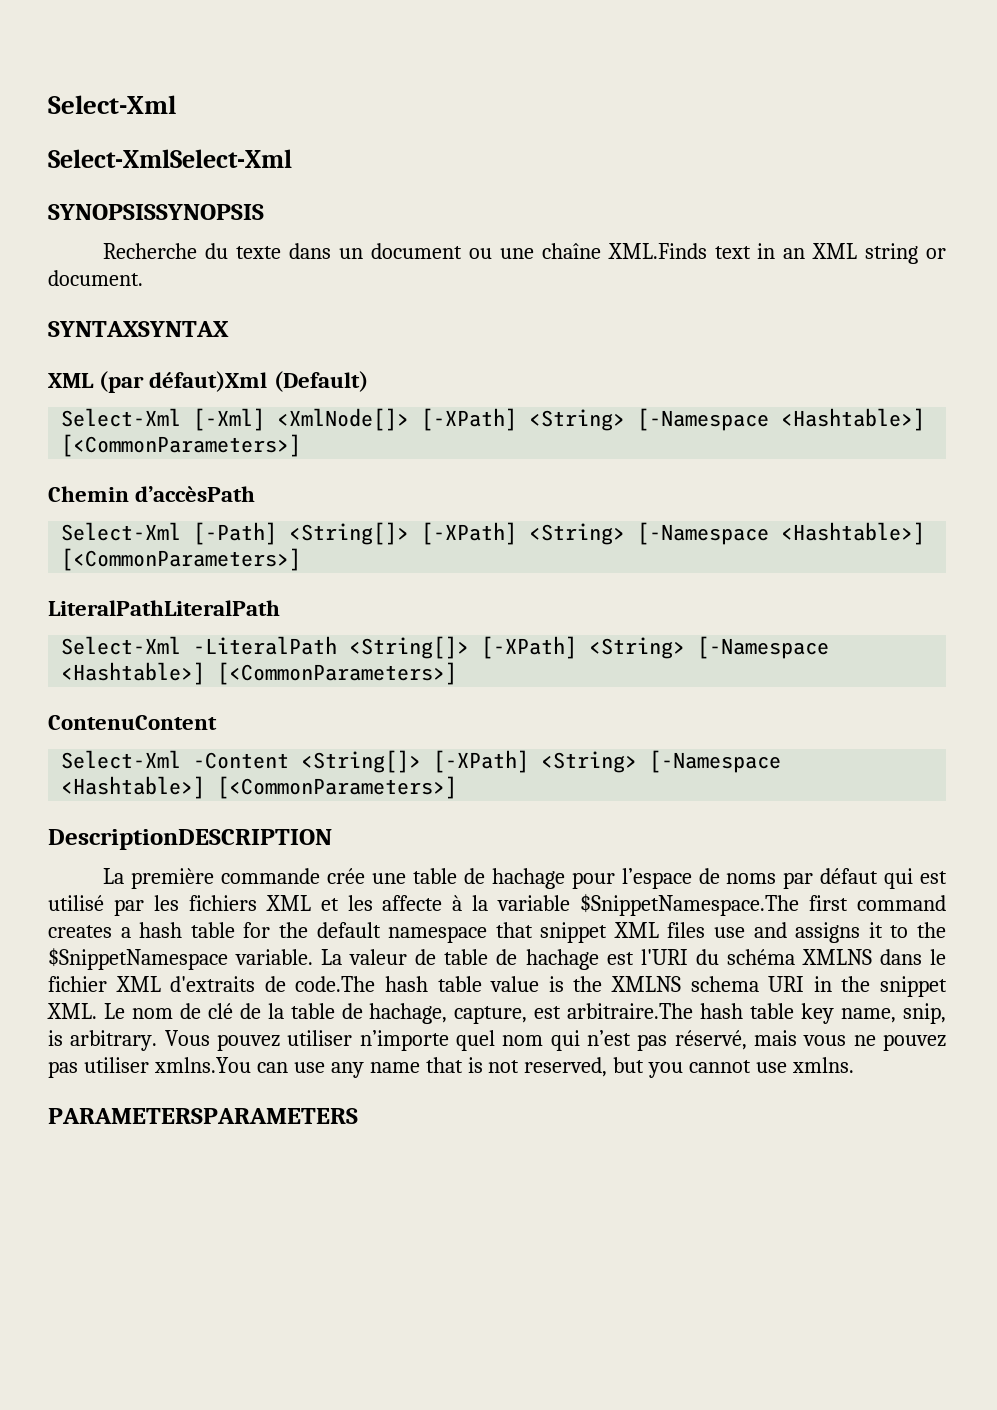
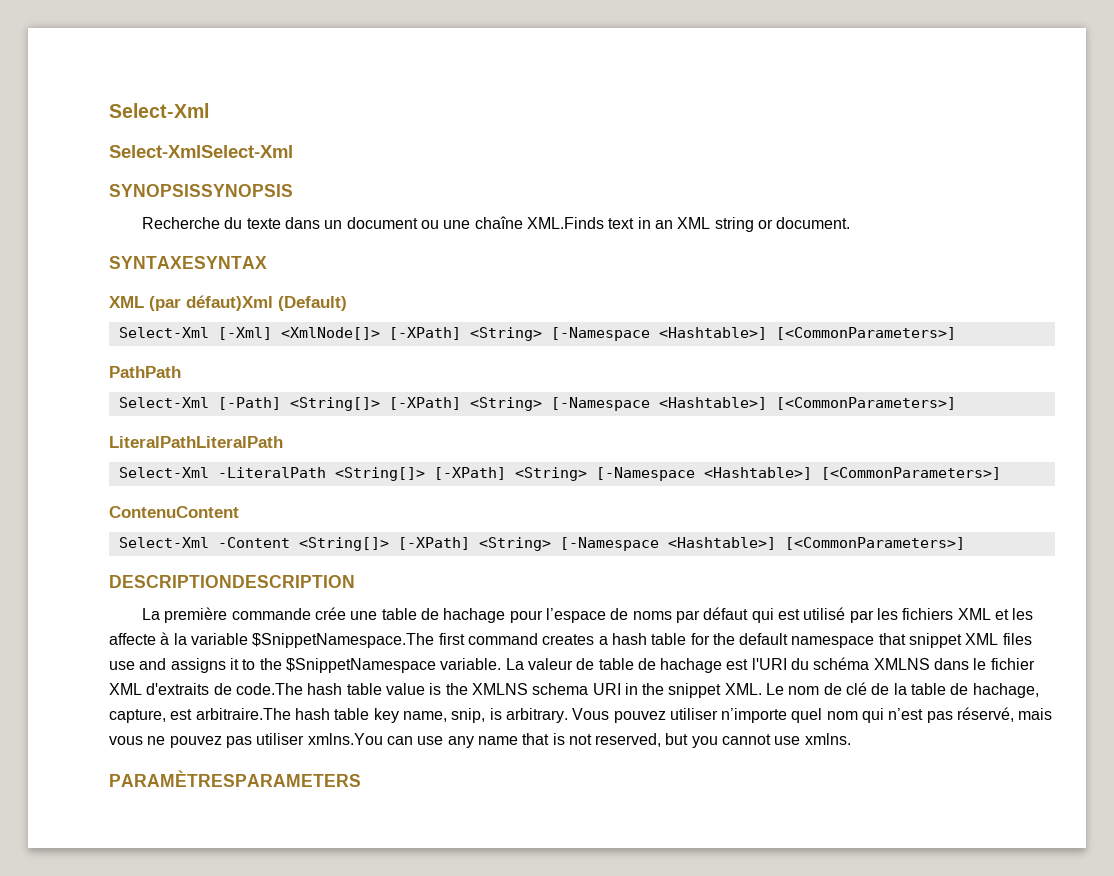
[48,321,229,337] SYNTAXSYNTAX -> [109,256,267,269] SYNTAXESYNTAX
[48,486,256,502] Chemin d’accèsPath -> [109,366,181,378] PathPath
[48,829,332,850] DescriptionDESCRIPTION -> [109,575,355,588] DESCRIPTIONDESCRIPTION
[48,1108,358,1124] PARAMETERSPARAMETERS -> [109,770,361,787] PARAMÈTRESPARAMETERS

